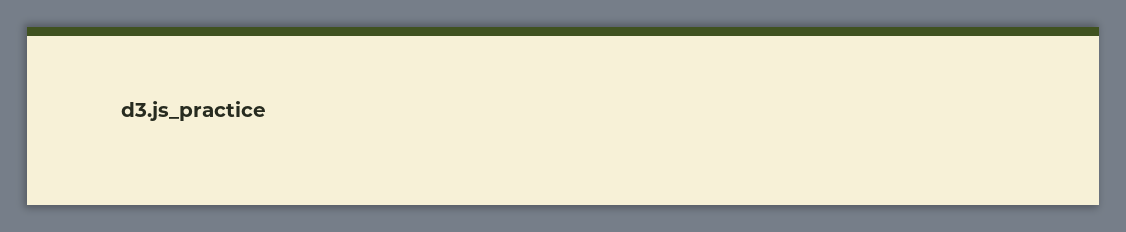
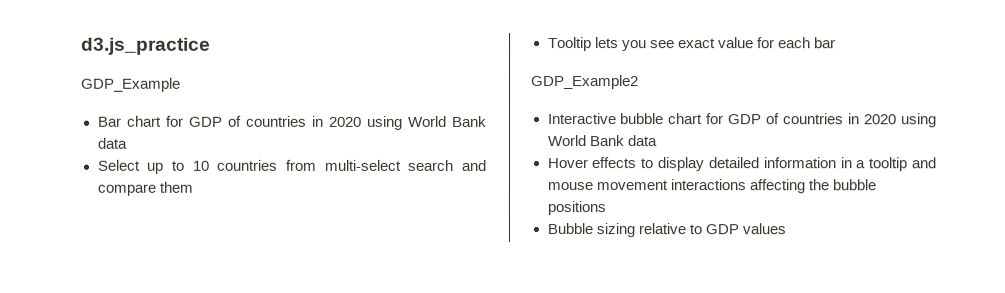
(266, 111) none -> [81,77,181,92] [97,115,488,130] [96,137,128,149] [96,159,486,174] [96,181,193,196] [547,37,836,52] [531,75,639,90] [547,113,938,128] [547,135,658,147] [546,157,936,172] [546,179,876,194] [546,201,606,216] [546,223,786,238] // GDP_Example // Bar chart for GDP of countries in 2020 using World Bank data // Select up to 10 countries from multi-select search and compare them // Tooltip lets you see exact value for each bar // GDP_Example2 // Interactive bubble chart for GDP of countries in 2020 using World Bank data // Hover effects to display detailed information in a tooltip and mouse movement interactions affecting the bubble positions // Bubble sizing relative to GDP values

